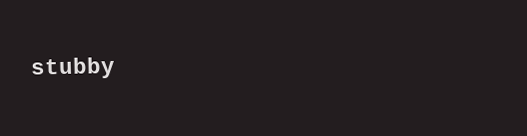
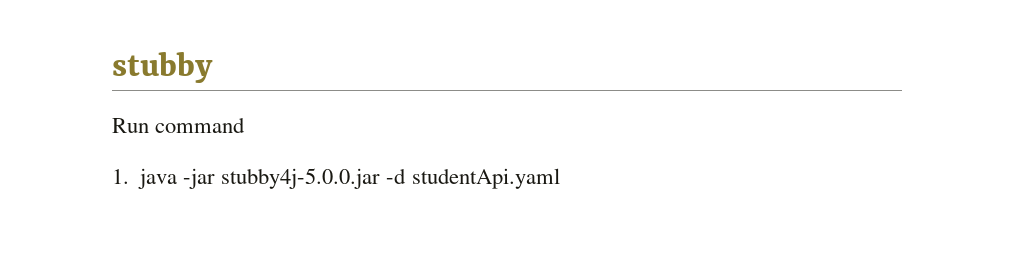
(116, 68) none -> [112,117,246,133] [112,168,560,189] // Run command // 1. java -jar stubby4j-5.0.0.jar -d studentApi.yaml

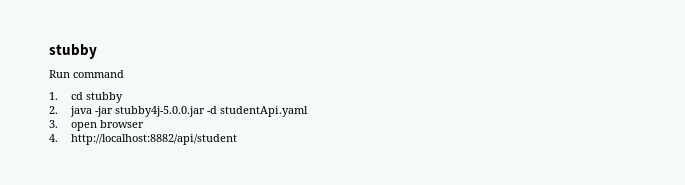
(129, 176) none -> [70,92,123,103] [49,106,58,114] cd stubby // 2.
(560, 178) none -> [49,120,144,131] [49,134,237,145] // 3. open browser // 4. http://localhost:8882/api/student

